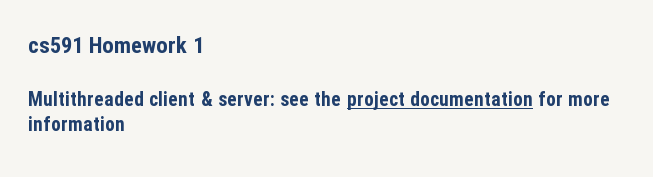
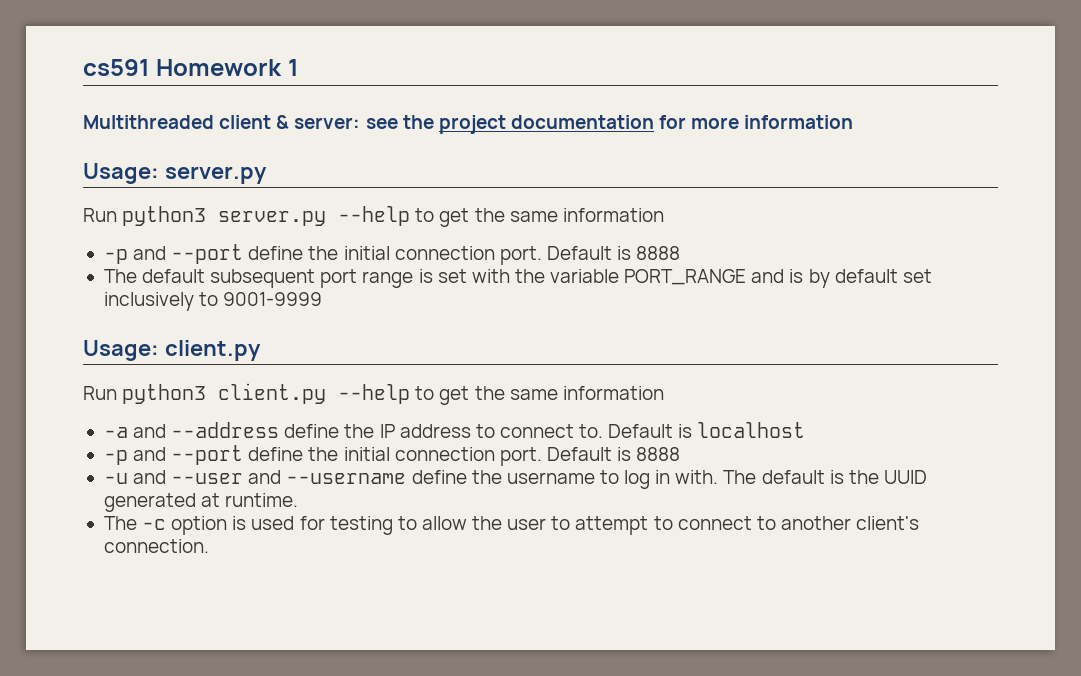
(125, 123) none -> [83,163,267,184] [83,206,664,227] [103,244,681,265] [103,269,932,288] [103,292,323,311] [83,340,261,361] [83,383,664,405] [103,422,806,438] [103,445,681,466] [103,470,927,489] [103,493,299,512] [103,516,920,535] [103,539,209,553] // Usage: server.py // Run python3 server.py --help to get the same information // -p and --port define the initial connection port. Default is 8888 // The default subsequent port range is set with the variable PORT_RANGE and is by default set inclusively to 9001-9999 // Usage: client.py // Run python3 client.py --help to get the same information // -a and --address define the IP address to connect to. Default is localhost // -p and --port define the initial connection port. Default is 8888 // -u and --user and --username define the username to log in with. The default is the UUID generated at runtime. // The -c option is used for testing to allow the user to attempt to connect to another client's connection.

